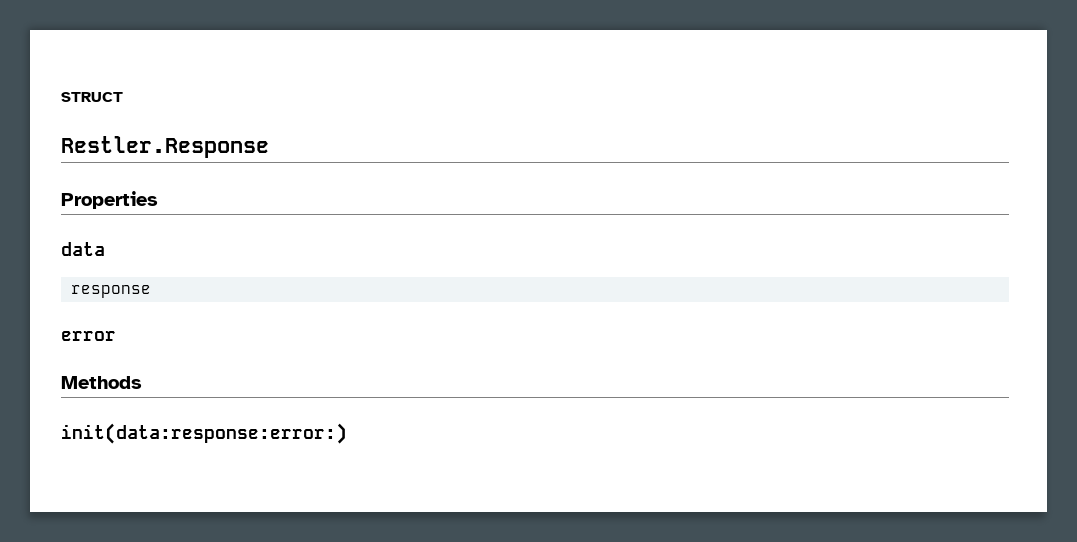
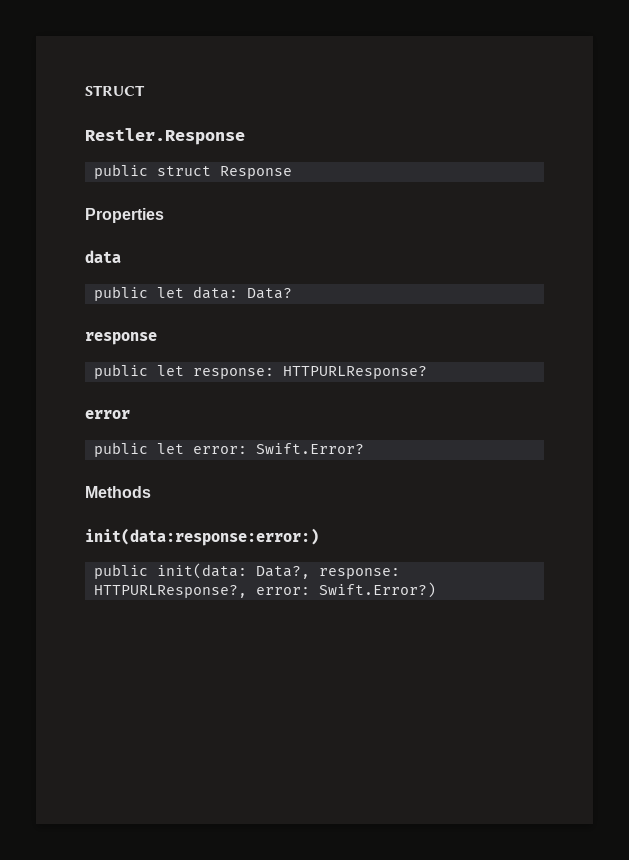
(269, 147) none -> [94,164,293,179] // public struct Response
[70,285,151,298] [61,331,116,341] [61,376,142,389] [61,423,347,444] response // error // Methods // init(data:response:error:) -> [94,286,293,301] [85,332,157,345] [94,364,428,379] [85,410,130,419] [94,442,365,457] [85,486,151,498] [85,528,319,546] [94,563,401,579] [94,582,437,598] public let data: Data? // response // public let response: HTTPURLResponse? // error // public let error: Swift.Error? // Methods // init(data:response:error:) // public init(data: Data?, response: HTTPURLResponse?, error: Swift.Error?)

